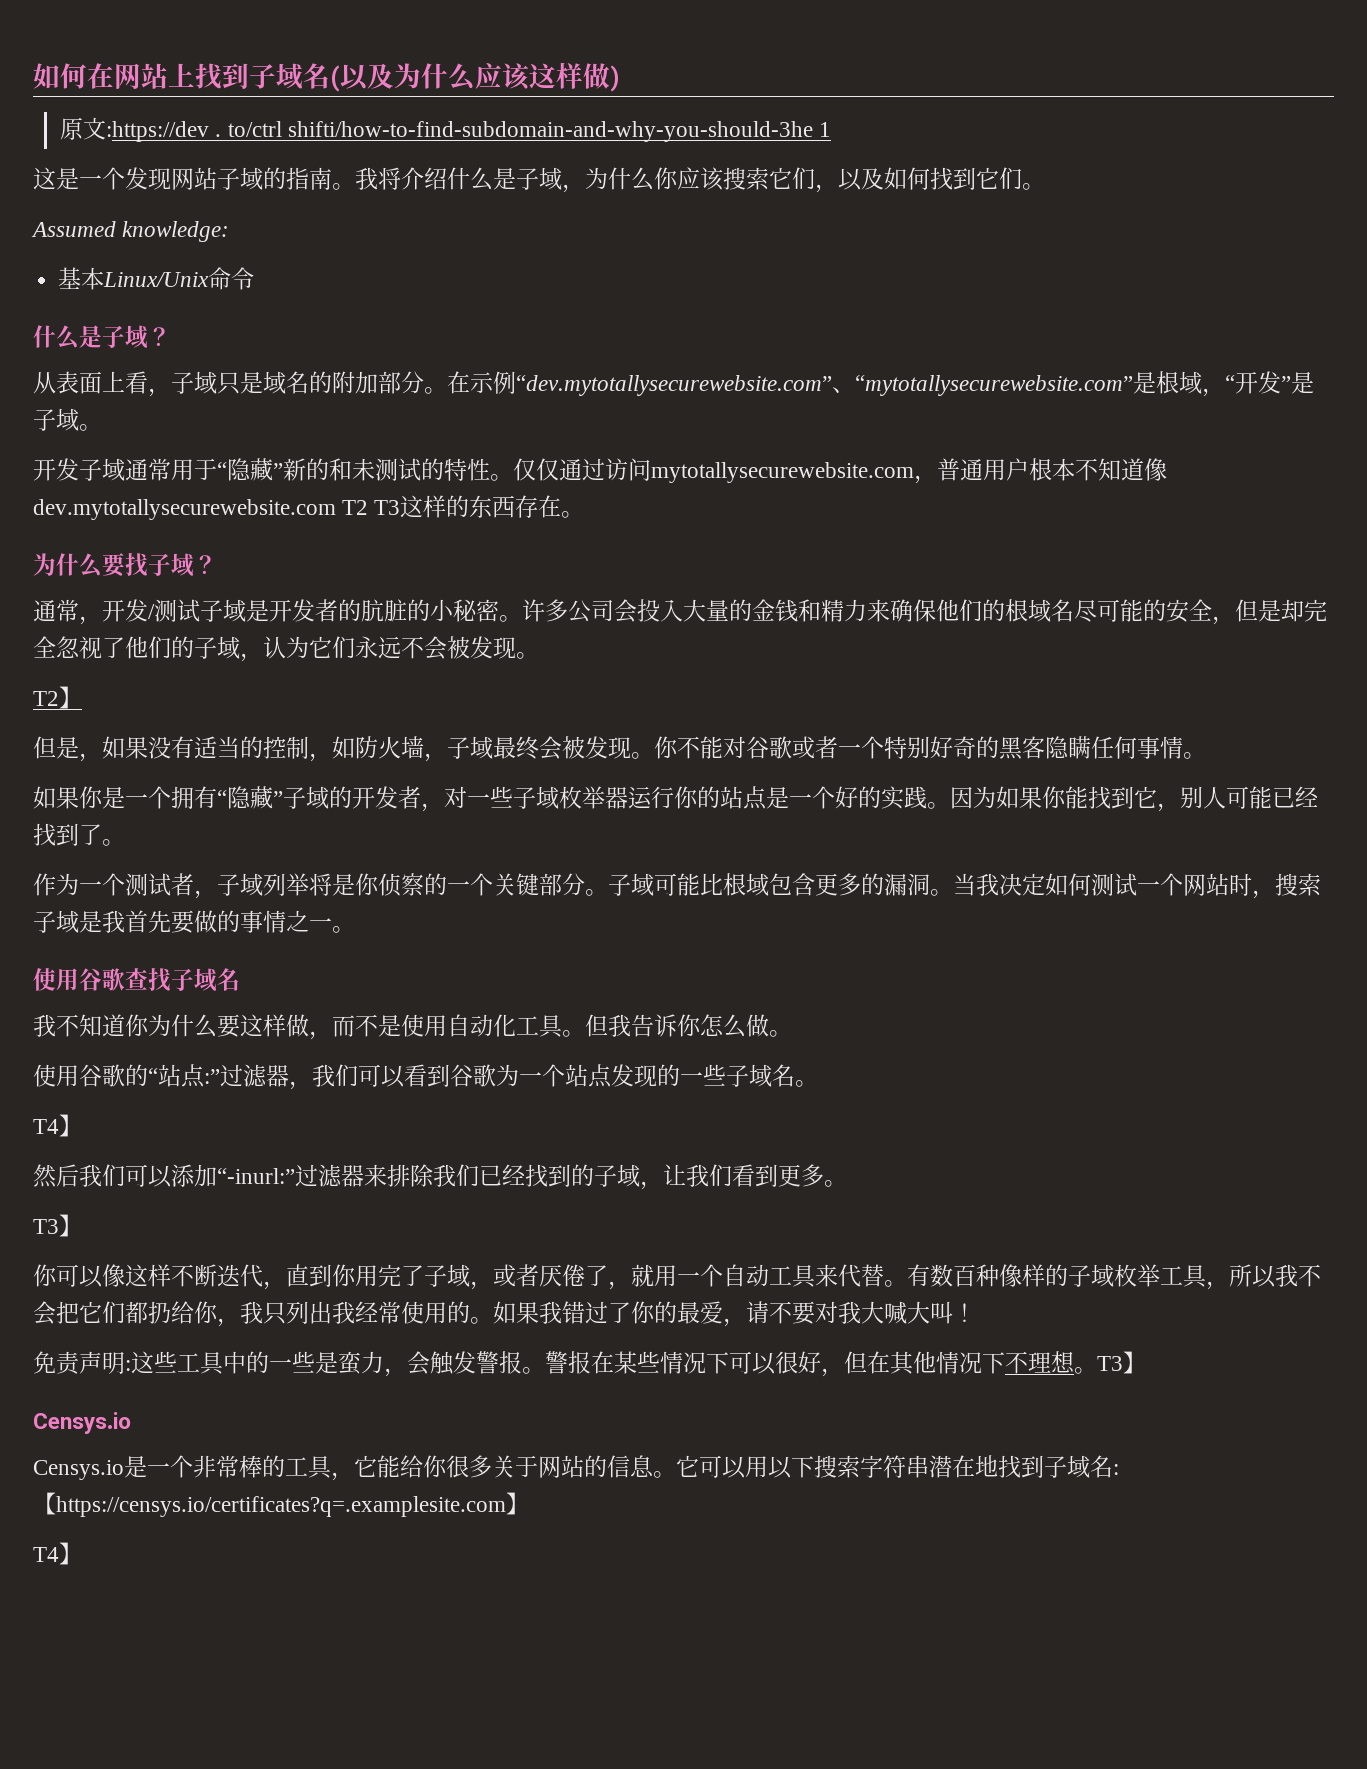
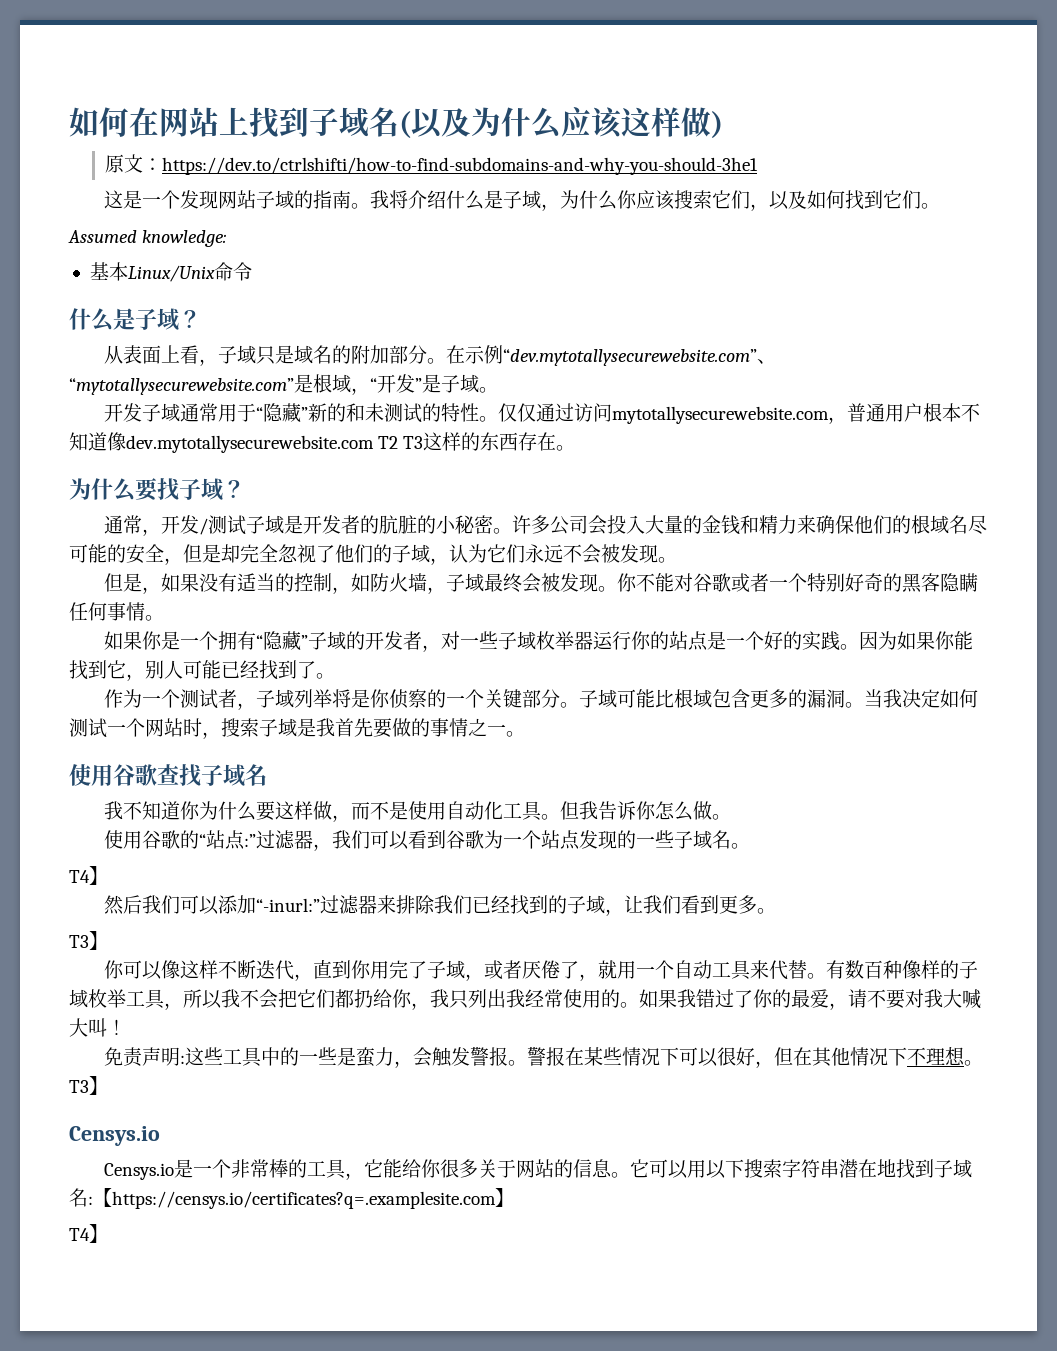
[106,121,831,142] :https://dev . to/ctrl shifti/how-to-find-subdomain-and-why-you-should-3he 1 -> [143,157,759,175] ：https://dev.to/ctrlshifti/how-to-find-subdomains-and-why-you-should-3he1
[33,686,82,709] // T2】 -> (677, 560) none

